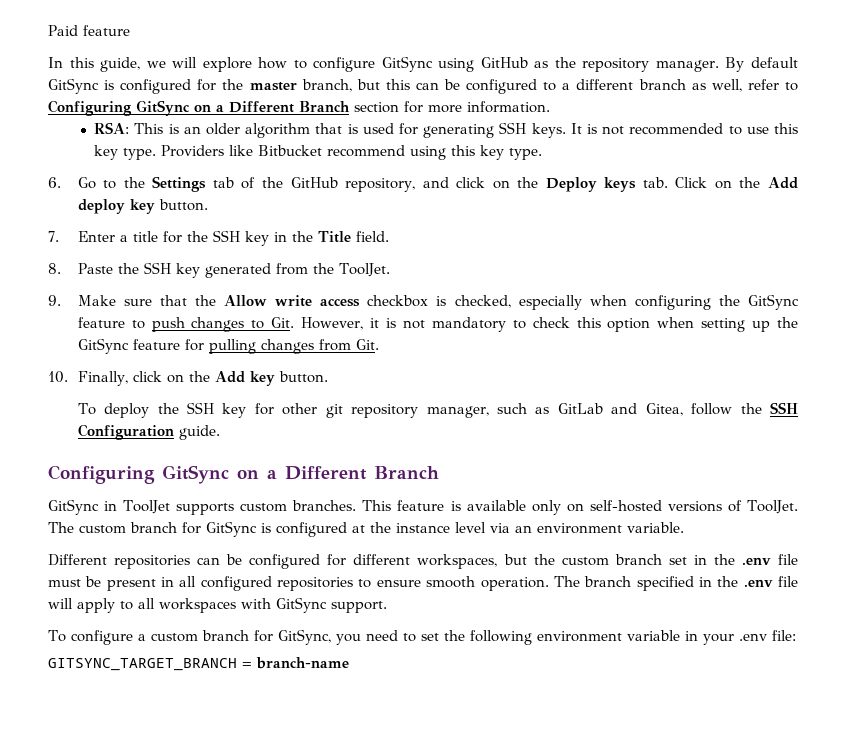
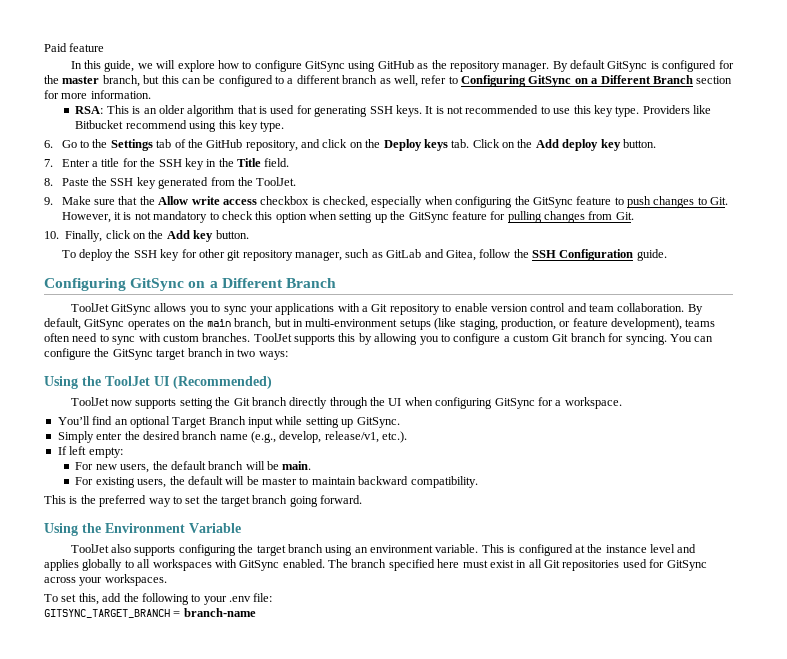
[48,499,799,515] [48,521,257,537] GitSync in ToolJet supports custom branches. This feature is available only on self-hosted versions of ToolJet. The custom branch for GitSync -> [70,303,703,315] [44,318,716,330] [44,333,714,345] [44,348,288,360] [44,376,272,389] [70,397,622,409] [57,416,400,428] [57,431,408,443] [57,446,123,458] [75,461,312,473] [75,476,478,488] [44,495,363,507] [44,523,241,536] [70,544,504,556] ToolJet GitSync allows you to sync your applications with a Git repository to enable version control and team collaboration. By default, GitSync operates on the main branch, but in multi-environment setups (like staging, production, or feature development), teams often need to sync with custom branches. ToolJet supports this by allowing you to configure a custom Git branch for syncing. You can configure the GitSync target branch in two ways: // Using the ToolJet UI (Recommended) // ToolJet now supports setting the Git branch directly through the UI when configuring GitSync for a workspace. // You’ll find an optional Target Branch input while setting up GitSync. // Simply enter the desired branch name (e.g., develop, release/v1, etc.). // If left empty: // For new users, the default branch will be main. // For existing users, the default will be master to maintain backward compatibility. // This is the preferred way to set the target branch going forward. // Using the Environment Variable // ToolJet also supports configuring the target branch using an environment variable. This
[490,522,684,534] [48,554,798,569] [48,576,799,591] [48,598,115,613] via an environment variable. // Different repositories can be configured for different workspaces, but the custom branch set in the .env file must be present in all configured repositories to ensure smooth operation. The branch specified in the .env file will apply -> [677,544,697,553] [44,559,123,571] and applies globally
[331,601,387,613] [48,629,698,645] support. // To configure a custom branch for GitSync, you need to set the following environment variable in -> [282,559,707,571] [44,574,167,586] [44,593,201,605] enabled. The branch specified here must exist in all Git repositories used for GitSync across your workspaces. // To set this, add the following to

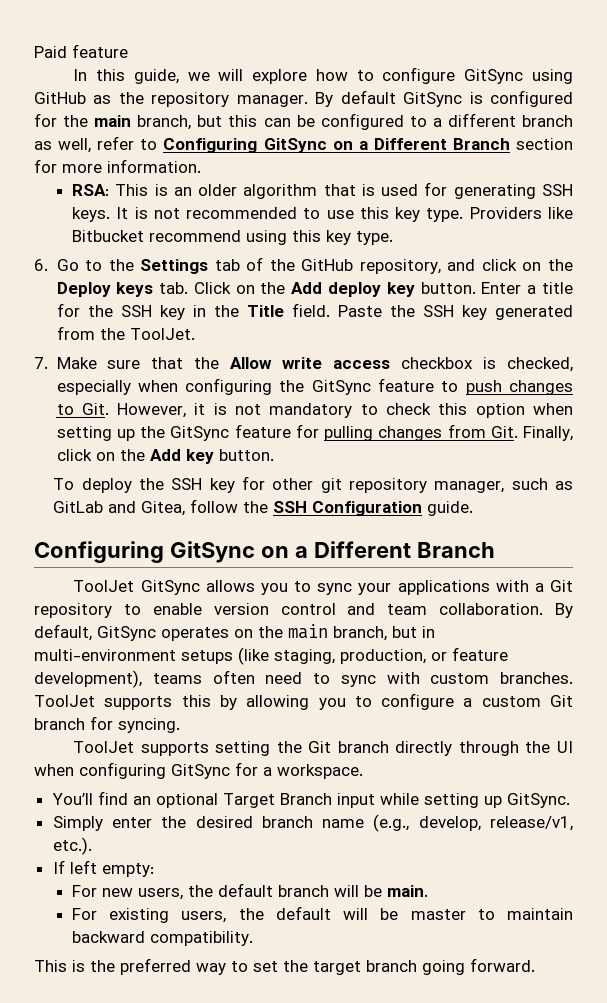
[62,76,100,84] master -> [94,115,132,127] main
[44,159,53,167] // 7. -> (476, 288) none
[44,178,53,186] // 8. -> (330, 310) none
[44,197,53,205] 9. -> [34,357,48,369] 7.
[44,231,59,239] // 10. -> (518, 432) none
[669,334,714,342] [44,348,288,360] [44,376,272,389] [70,397,133,406] You can configure the GitSync target branch in two ways: // Using the ToolJet UI (Recommended) // ToolJet now -> [73,741,135,753] // ToolJet
[44,523,241,536] [70,544,697,556] [44,559,707,571] [44,574,167,586] [44,593,273,605] [44,608,256,618] // Using the Environment Variable // ToolJet also supports configuring the target branch using an environment variable. This is configured at the instance level and applies globally to all workspaces with GitSync enabled. The branch specified here must exist in all Git repositories used for GitSync across your workspaces. // To set this, add the following to your .env file: // GITSYNC_TARGET_BRANCH = branch-name -> (535, 965) none

